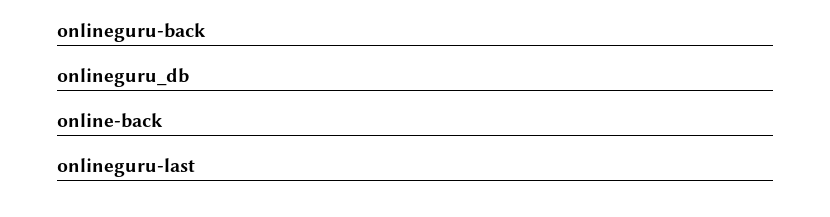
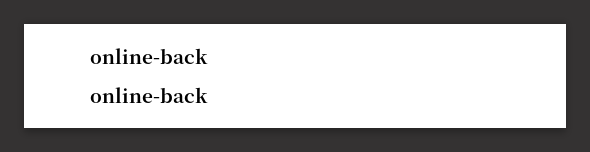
[57,23,206,42] [57,68,189,87] [57,113,163,128] [57,158,195,177] onlineguru-back // onlineguru_db // online-back // onlineguru-last -> [90,48,208,64] [90,87,208,103] online-back // online-back

